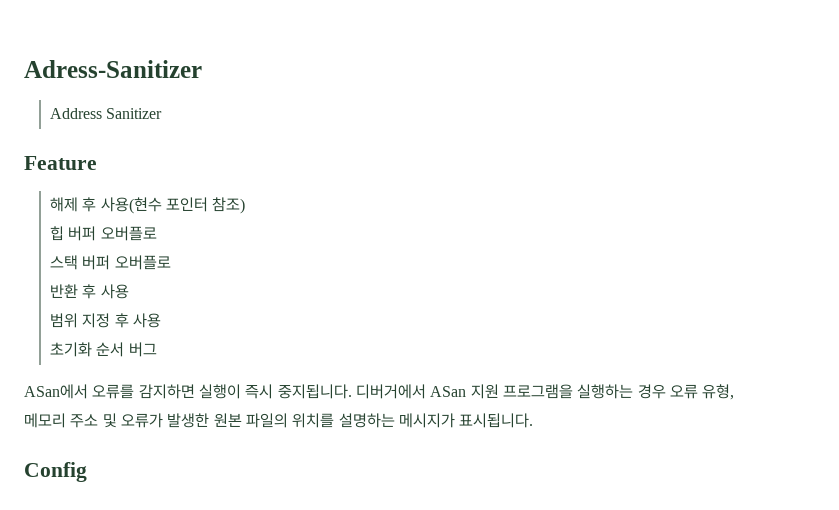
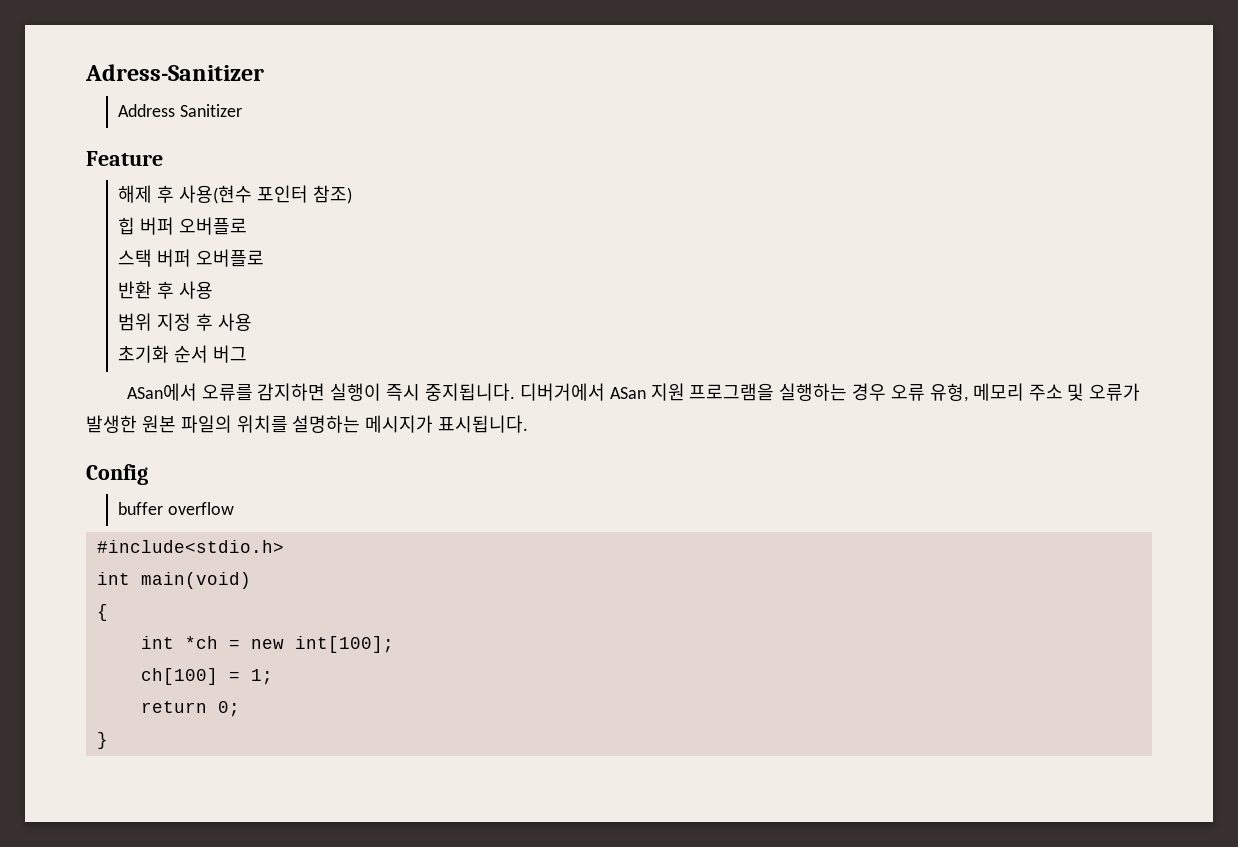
(87, 472) none -> [118,502,235,515] [96,540,284,553] [96,572,251,589] [96,604,108,621] [140,636,394,653] [140,668,273,685] [140,701,240,717] [96,732,108,749] // buffer overflow // #include<stdio.h> // int main(void) // { // int *ch = new int[100]; // ch[100] = 1; // return 0; // }

